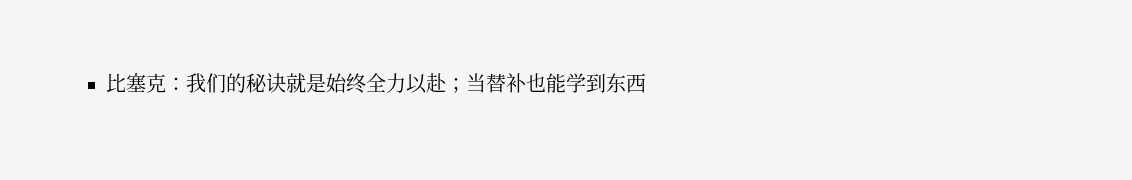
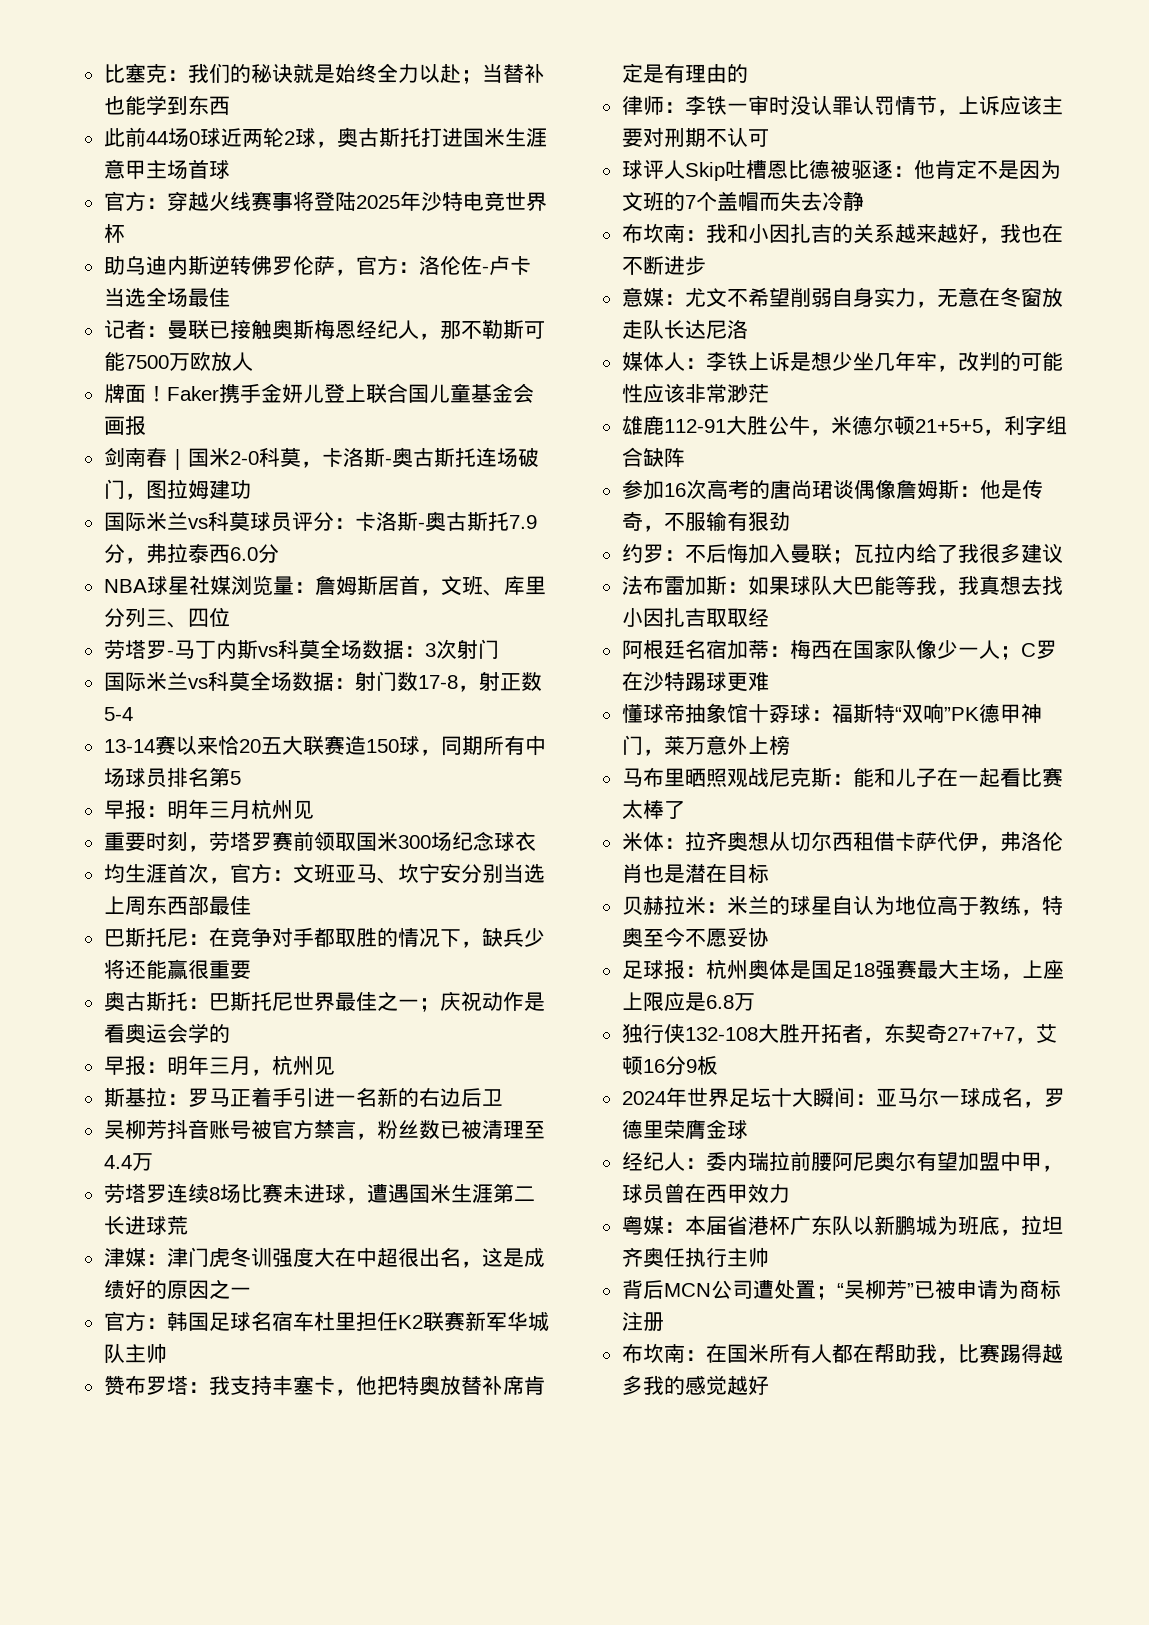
(646, 83) none -> [103,127,547,148] [103,159,230,180] [103,191,547,212] [103,224,125,243] [103,255,531,276] [103,287,230,307] [103,319,545,340] [103,351,253,371] [103,383,534,403] [103,416,146,436] [103,447,539,470] [103,479,251,500] [103,511,537,532] [103,543,279,564] [103,575,546,596] [103,607,230,628] [103,639,499,659] [103,671,542,692] [103,707,133,721] [103,735,546,756] [103,767,241,788] [103,799,314,820] [103,831,536,852] [103,863,545,884] [103,895,251,915] [103,927,545,948] [103,959,251,980] [103,991,545,1012] [103,1023,230,1044] [103,1055,335,1076] [103,1087,503,1107] [103,1119,545,1140] [103,1153,153,1171] [103,1183,535,1204] [103,1216,188,1235] [103,1247,545,1268] [103,1280,251,1299] [103,1311,549,1332] [103,1343,167,1364] [103,1375,545,1396] [621,63,748,83] [621,95,1063,116] [621,128,769,148] [621,159,1061,181] [621,191,864,212] [621,223,1063,244] [621,255,706,276] [621,287,1063,308] [621,319,748,340] [621,351,1063,372] [621,383,769,403] [621,415,1067,436] [621,447,685,467] [621,479,1043,500] [621,511,790,532] [621,543,1063,564] [621,575,1063,596] [621,608,769,627] [621,639,1057,660] [621,671,769,692] [621,703,1042,724] [621,735,790,756] [621,767,1063,788] [621,799,685,819] [621,831,1063,852] [621,863,769,883] [621,895,1063,916] [621,927,769,948] [621,959,1064,980] [621,991,755,1011] [621,1023,1057,1044] [621,1056,718,1075] [621,1087,1065,1108] [621,1119,748,1139] [621,1151,1063,1172] [621,1183,790,1204] [621,1215,1063,1236] [621,1247,769,1268] [621,1279,1061,1300] [621,1312,664,1331] [621,1343,1063,1364] [621,1375,769,1396] // 此前44场0球近两轮2球，奥古斯托打进国米生涯意甲主场首球 // 官方：穿越火线赛事将登陆2025年沙特电竞世界杯 // 助乌迪内斯逆转佛罗伦萨，官方：洛伦佐-卢卡当选全场最佳 // 记者：曼联已接触奥斯梅恩经纪人，那不勒斯可能7500万欧放人 // 牌面！Faker携手金妍儿登上联合国儿童基金会画报 // 剑南春｜国米2-0科莫，卡洛斯-奥古斯托连场破门，图拉姆建功 // 国际米兰vs科莫球员评分：卡洛斯-奥古斯托7.9分，弗拉泰西6.0分 // NBA球星社媒浏览量：詹姆斯居首，文班、库里分列三、四位 // 劳塔罗-马丁内斯vs科莫全场数据：3次射门 // 国际米兰vs科莫全场数据：射门数17-8，射正数5-4 // 13-14赛以来恰20五大联赛造150球，同期所有中场球员排名第5 // 早报：明年三月杭州见 // 重要时刻，劳塔罗赛前领取国米300场纪念球衣 // 均生涯首次，官方：文班亚马、坎宁安分别当选上周东西部最佳 // 巴斯托尼：在竞争对手都取胜的情况下，缺兵少将还能赢很重要 // 奥古斯托：巴斯托尼世界最佳之一；庆祝动作是看奥运会学的 // 早报：明年三月，杭州见 // 斯基拉：罗马正着手引进一名新的右边后卫 // 吴柳芳抖音账号被官方禁言，粉丝数已被清理至4.4万 // 劳塔罗连续8场比赛未进球，遭遇国米生涯第二长进球荒 // 津媒：津门虎冬训强度大在中超很出名，这是成绩好的原因之一 // 官方：韩国足球名宿车杜里担任K2联赛新军华城队主帅 // 赞布罗塔：我支持丰塞卡，他把特奥放替补席肯定是有理由的 // 律师：李铁一审时没认罪认罚情节，上诉应该主要对刑期不认可 // 球评人Skip吐槽恩比德被驱逐：他肯定不是因为文班的7个盖帽而失去冷静 // 布坎南：我和小因扎吉的关系越来越好，我也在不断进步 // 意媒：尤文不希望削弱自身实力，无意在冬窗放走队长达尼洛 // 媒体人：李铁上诉是想少坐几年牢，改判的可能性应该非常渺茫 // 雄鹿112-91大胜公牛，米德尔顿21+5+5，利字组合缺阵 // 参加16次高考的唐尚珺谈偶像詹姆斯：他是传奇，不服输有狠劲 // 约罗：不后悔加入曼联；瓦拉内给了我很多建议 // 法布雷加斯：如果球队大巴能等我，我真想去找小因扎吉取取经 // 阿根廷名宿加蒂：梅西在国家队像少一人；C罗在沙特踢球更难 // 懂球帝抽象馆十孬球：福斯特“双响”PK德甲神门，莱万意外上榜 // 马布里晒照观战尼克斯：能和儿子在一起看比赛太棒了 // 米体：拉齐奥想从切尔西租借卡萨代伊，弗洛伦肖也是潜在目标 // 贝赫拉米：米兰的球星自认为地位高于教练，特奥至今不愿妥协 // 足球报：杭州奥体是国足18强赛最大主场，上座上限应是6.8万 // 独行侠132-108大胜开拓者，东契奇27+7+7，艾顿16分9板 // 2024年世界足坛十大瞬间：亚马尔一球成名，罗德里荣膺金球 // 经纪人：委内瑞拉前腰阿尼奥尔有望加盟中甲，球员曾在西甲效力 // 粤媒：本届省港杯广东队以新鹏城为班底，拉坦齐奥任执行主帅 // 背后MCN公司遭处置；“吴柳芳”已被申请为商标注册 // 布坎南：在国米所有人都在帮助我，比赛踢得越多我的感觉越好

